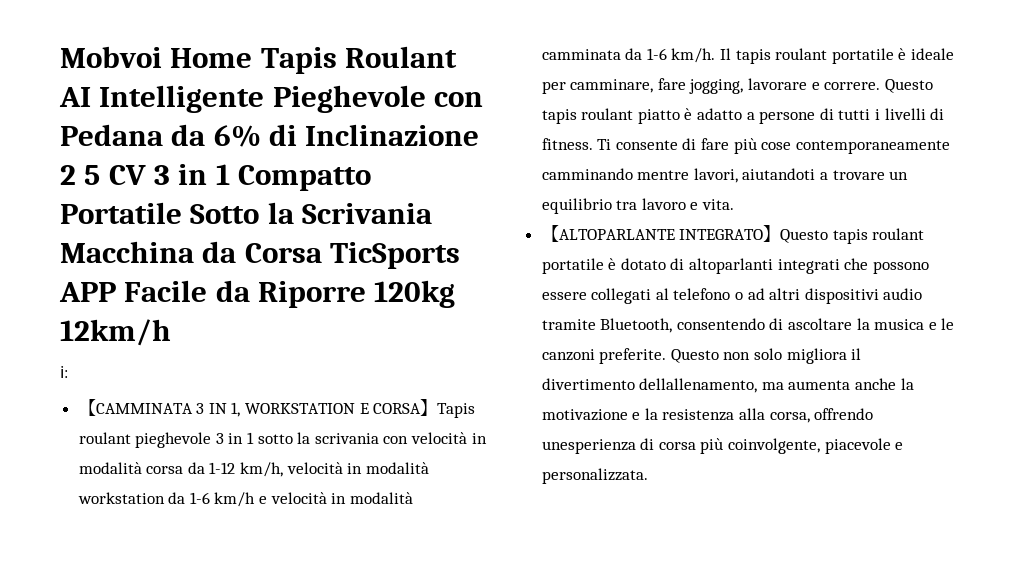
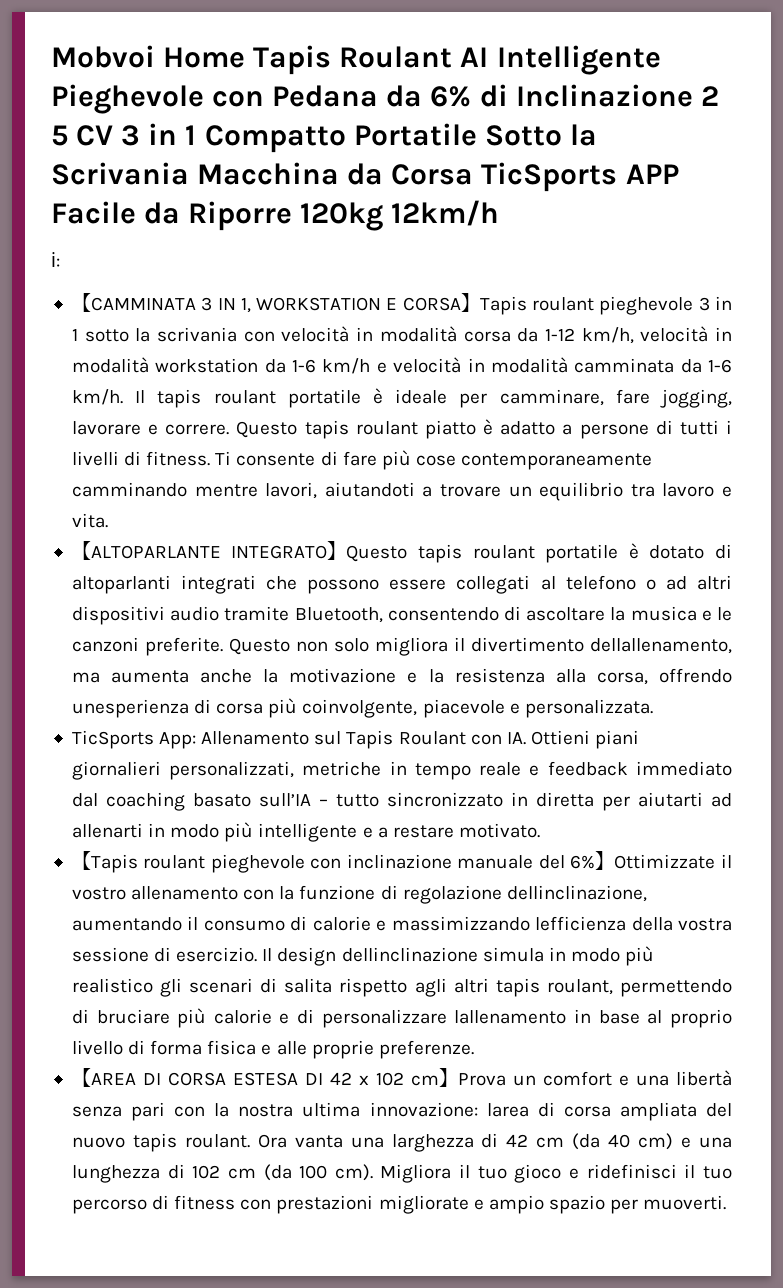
(648, 476) none -> [71,730,640,749] [71,761,732,780] [71,792,732,811] [71,822,540,842] [71,851,733,873] [71,885,647,904] [71,916,733,931] [71,946,655,966] [71,978,733,997] [71,1008,732,1028] [71,1040,474,1059] [71,1068,732,1087] [71,1102,733,1121] [71,1133,733,1152] [71,1164,732,1183] [71,1195,727,1214] // TicSports App: Allenamento sul Tapis Roulant con IA. Ottieni piani giornalieri personalizzati, metriche in tempo reale e feedback immediato dal coaching basato sull’IA – tutto sincronizzato in diretta per aiutarti ad allenarti in modo più intelligente e a restare motivato. // 【Tapis roulant pieghevole con inclinazione manuale del 6%】Ottimizzate il vostro allenamento con la funzione di regolazione dellinclinazione, aumentando il consumo di calorie e massimizzando lefficienza della vostra sessione di esercizio. Il design dellinclinazione simula in modo più realistico gli scenari di salita rispetto agli altri tapis roulant, permettendo di bruciare più calorie e di personalizzare lallenamento in base al proprio livello di forma fisica e alle proprie preferenze. // 【AREA DI CORSA ESTESA DI 42 x 102 cm】Prova un comfort e una libertà senza pari con la nostra ultima innovazione: larea di corsa ampliata del nuovo tapis roulant. Ora vanta una larghezza di 42 cm (da 40 cm) e una lunghezza di 102 cm (da 100 cm). Migliora il tuo gioco e ridefinisci il tuo percorso di fitness con prestazioni migliorate e ampio spazio per muoverti.

